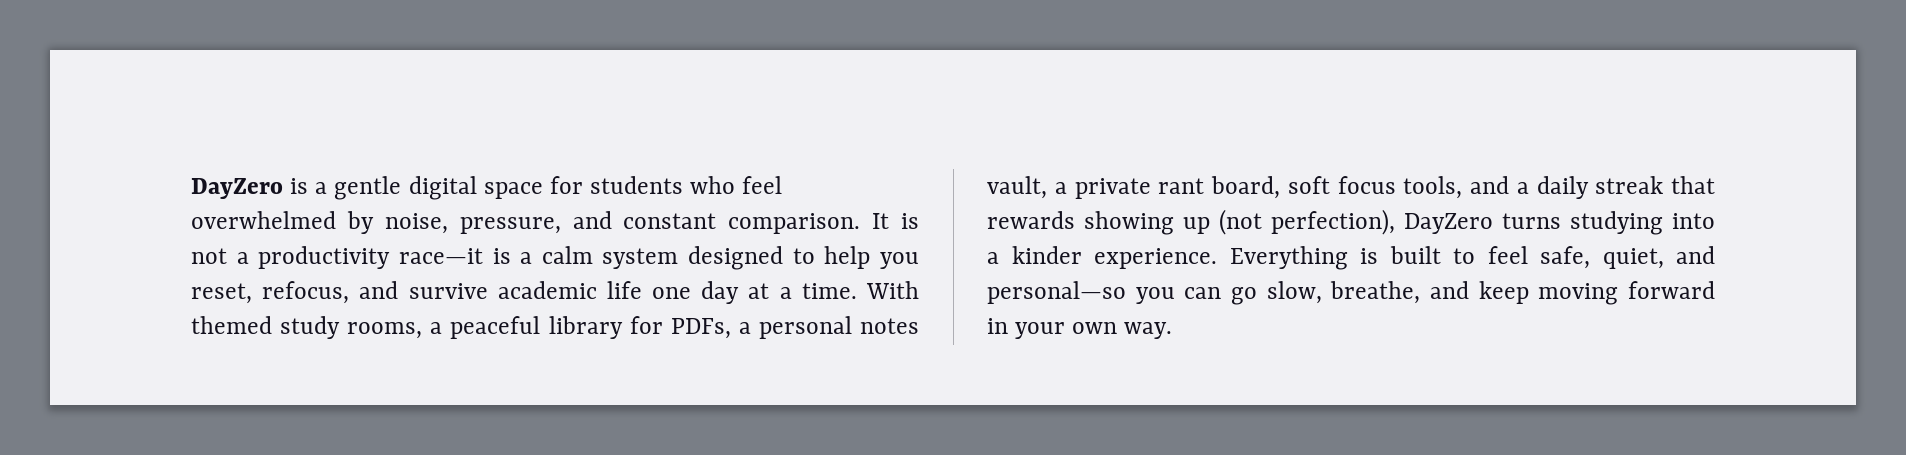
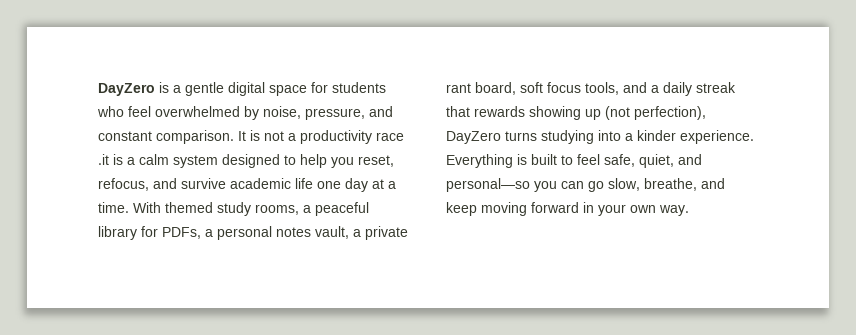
[398,248,483,264] race—it -> [376,132,404,141] [98,154,109,165] race .it

